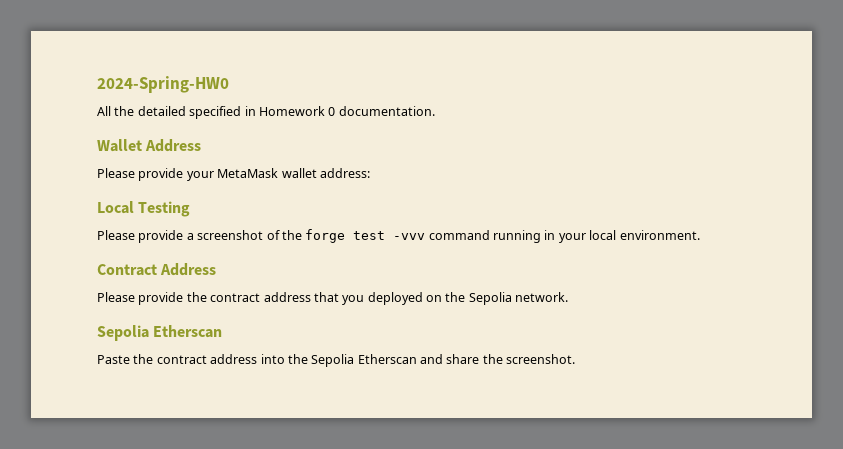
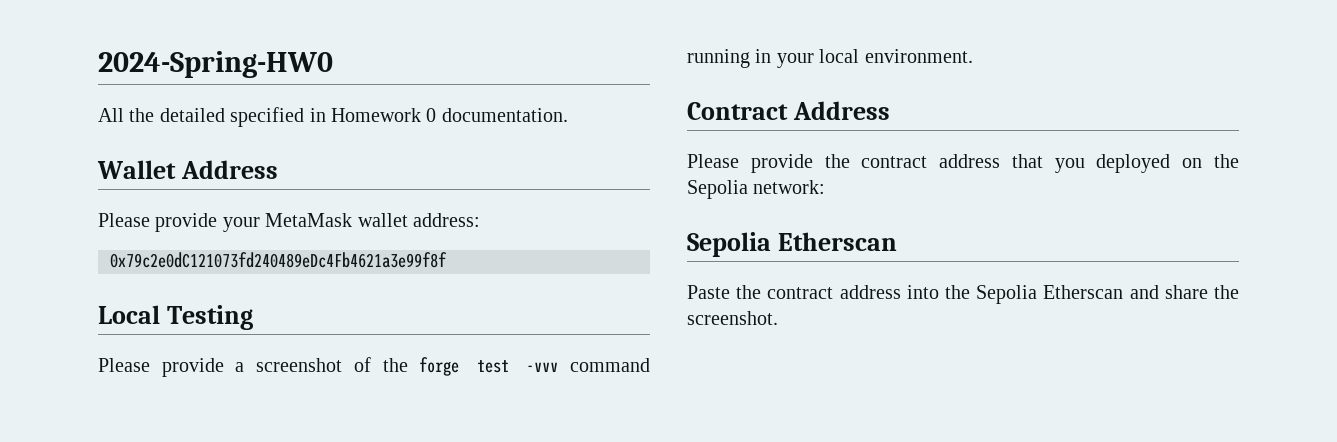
(370, 173) none -> [110,252,447,268] // 0x79c2e0dC121073fd240489eDc4Fb4621a3e99f8f
[515,292,569,302] network. -> [753,180,826,194] network:

